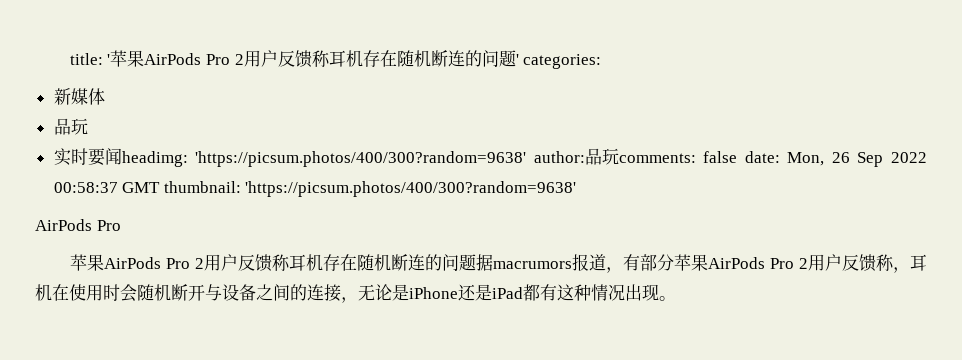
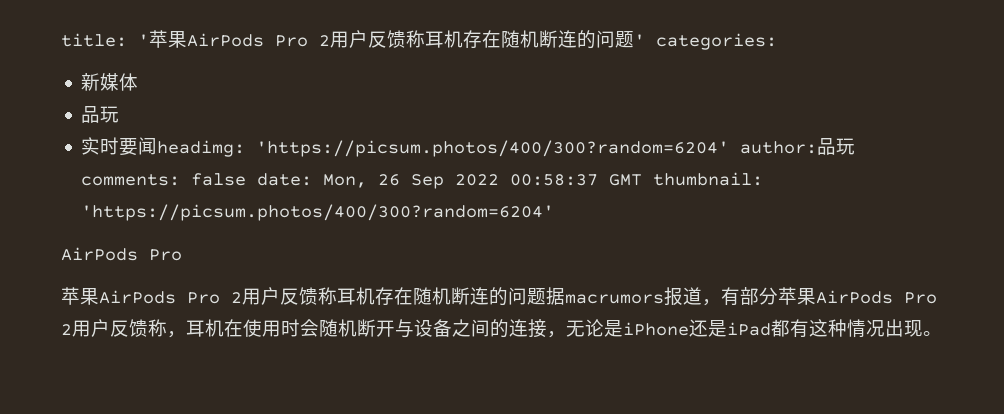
[195,151,527,167] 'https://picsum.photos/400/300?random=9638' -> [256,140,730,157] 'https://picsum.photos/400/300?random=6204'
[245,181,577,197] 'https://picsum.photos/400/300?random=9638' -> [81,204,555,221] 'https://picsum.photos/400/300?random=6204'

